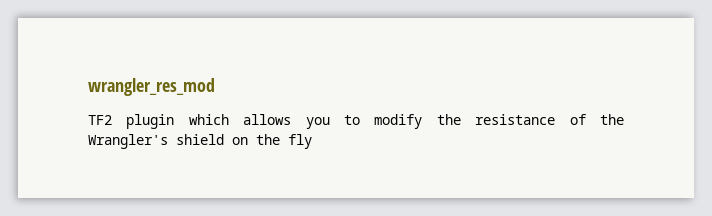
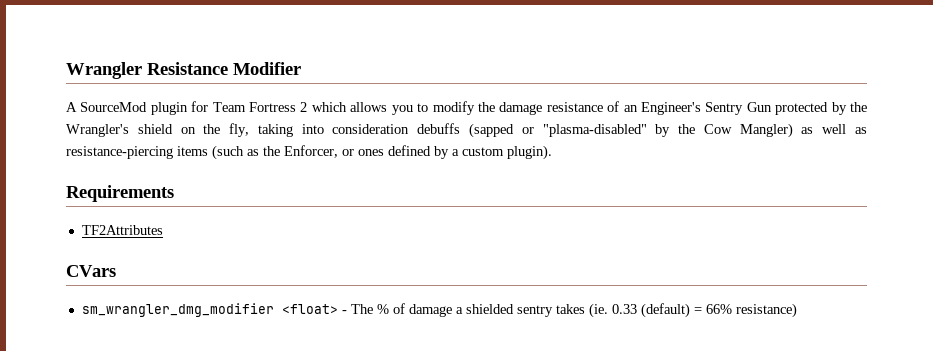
[88,78,215,96] [88,114,175,129] wrangler_res_mod // TF2 plugin -> [66,62,301,79] [66,101,308,115] Wrangler Resistance Modifier // A SourceMod plugin for Team Fortress 2
(461, 119) none -> [499,102,543,115] damage
(586, 119) none -> [623,102,847,115] an Engineer's Sentry Gun protected by
[288,134,312,149] fly -> [229,123,868,138] [66,145,552,160] [66,185,174,202] [81,225,163,235] [66,265,116,277] [81,303,797,318] fly, taking into consideration debuffs (sapped or "plasma-disabled" by the Cow Mangler) as well as resistance-piercing items (such as the Enforcer, or ones defined by a custom plugin). // Requirements // TF2Attributes // CVars // sm_wrangler_dmg_modifier <float> - The % of damage a shielded sentry takes (ie. 0.33 (default) = 66% resistance)

